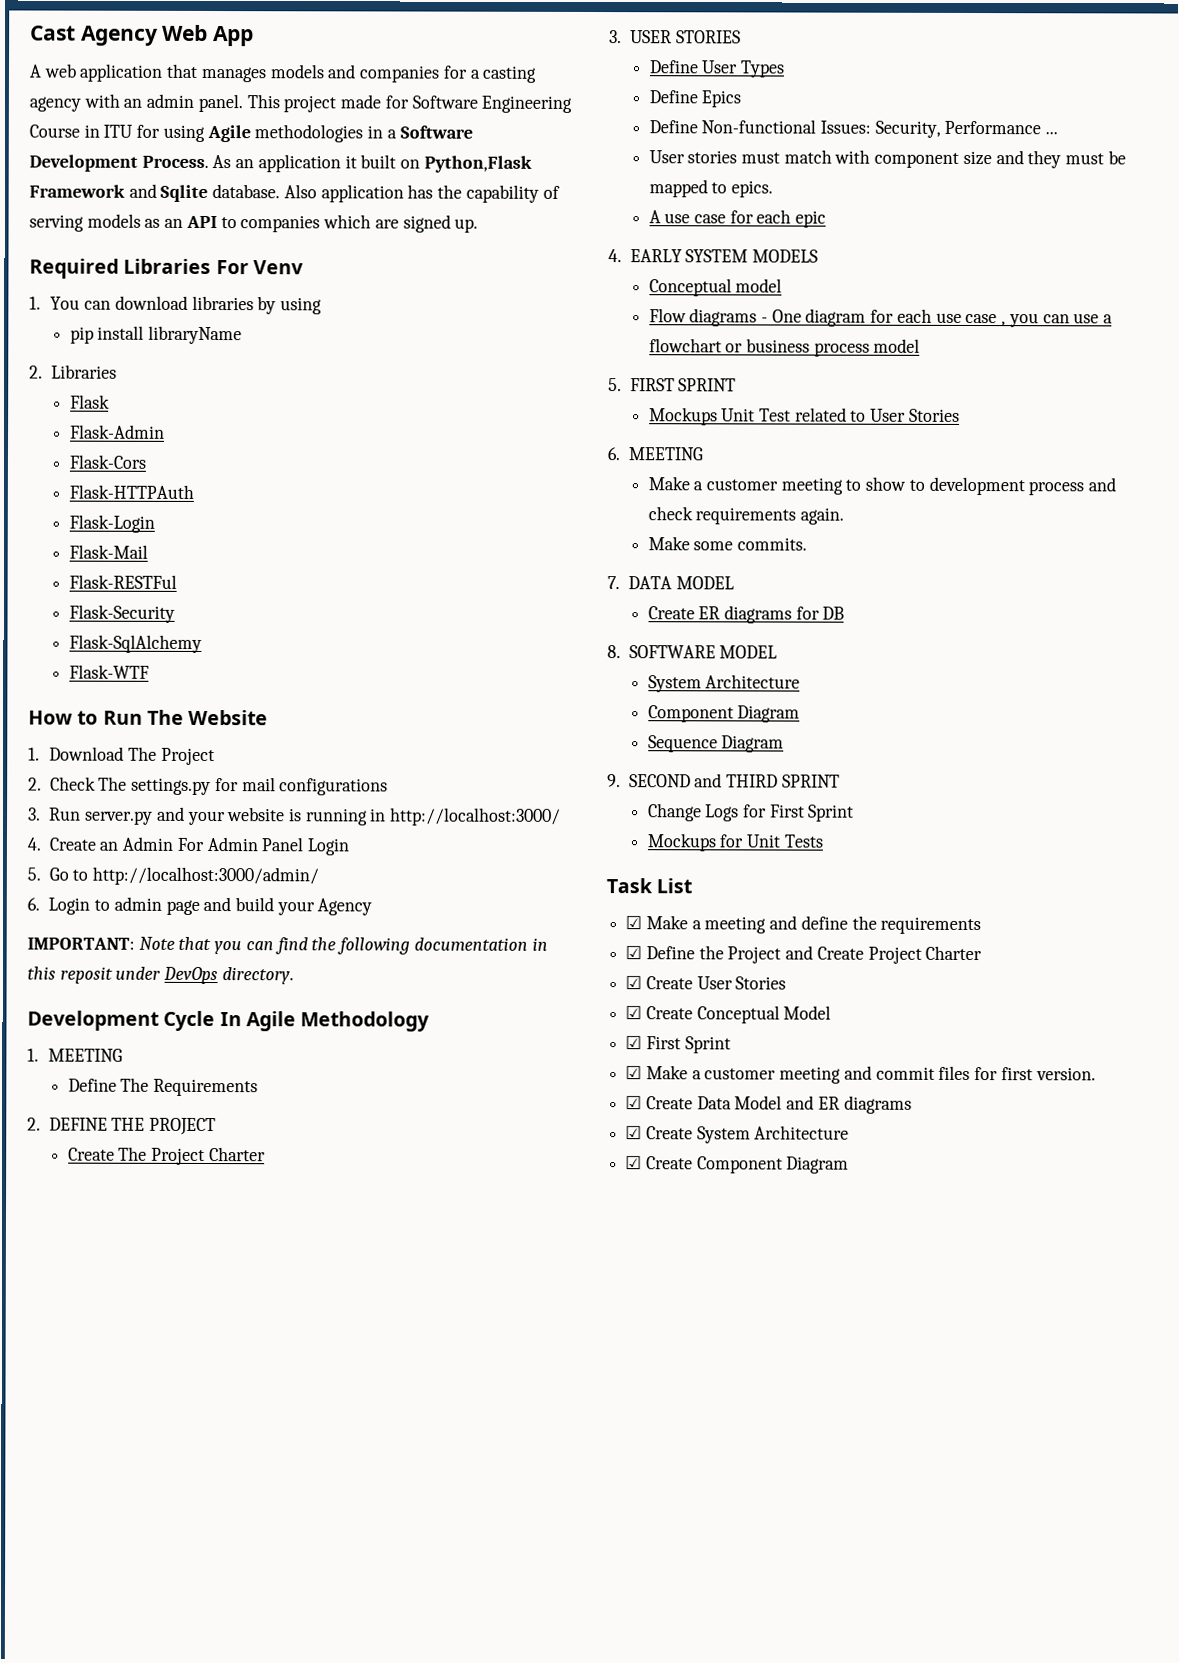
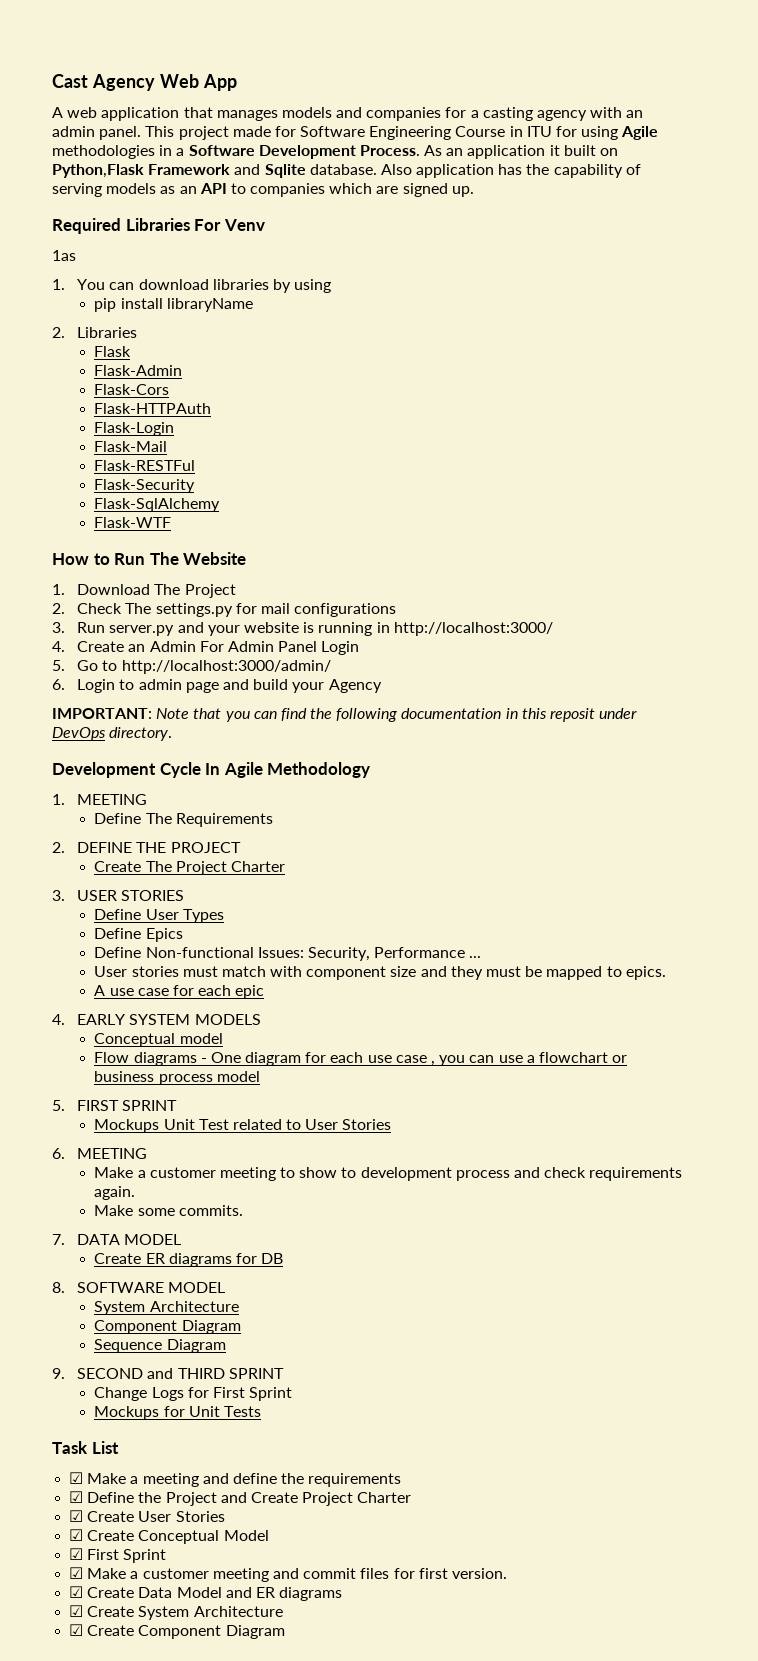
(304, 267) none -> [52,250,76,261] // 1as

